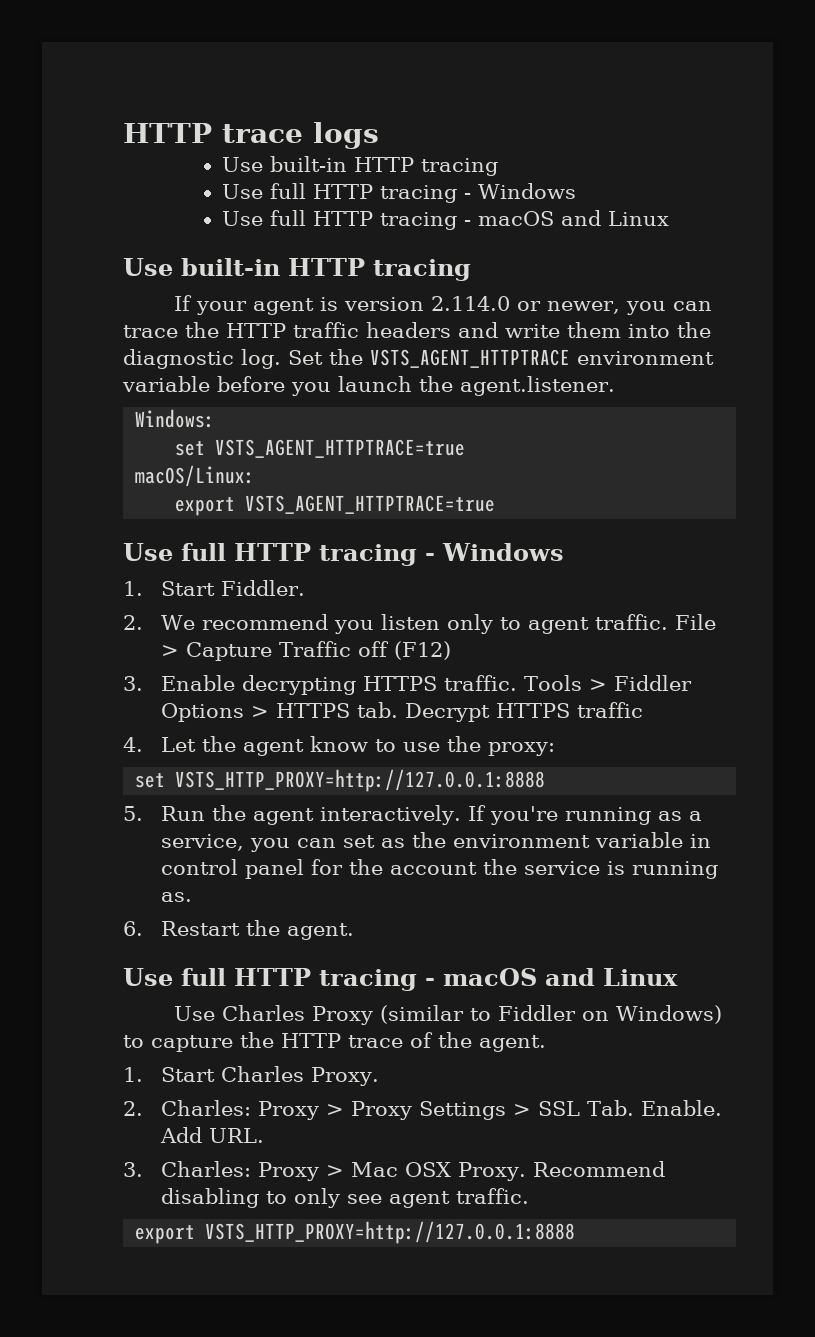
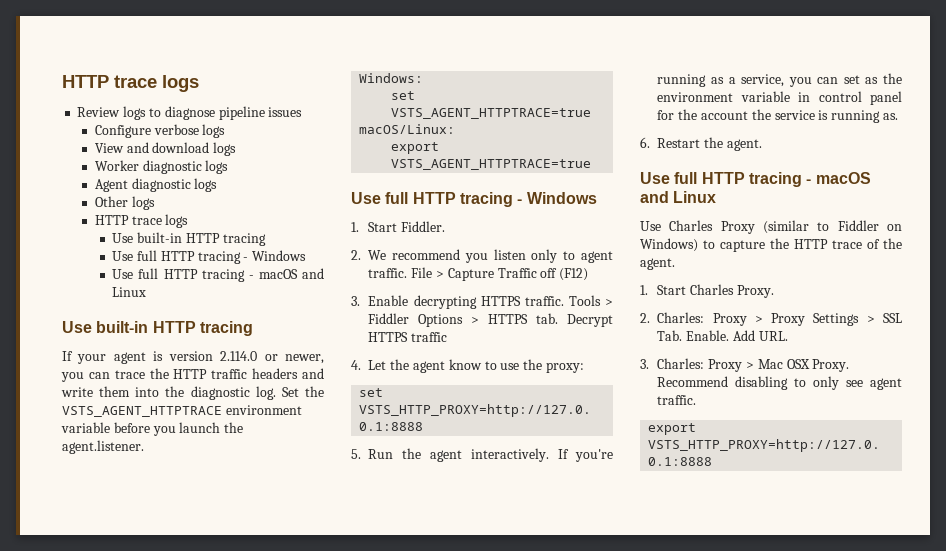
[123,122,379,149] HTTP trace logs -> [62,75,199,92] [77,106,303,120] [94,124,226,138] [94,142,237,156] [94,160,229,174] [94,178,218,192] [94,196,155,210] [94,214,189,228] HTTP trace logs // Review logs to diagnose pipeline issues // Configure verbose logs // View and download logs // Worker diagnostic logs // Agent diagnostic logs // Other logs // HTTP trace logs

